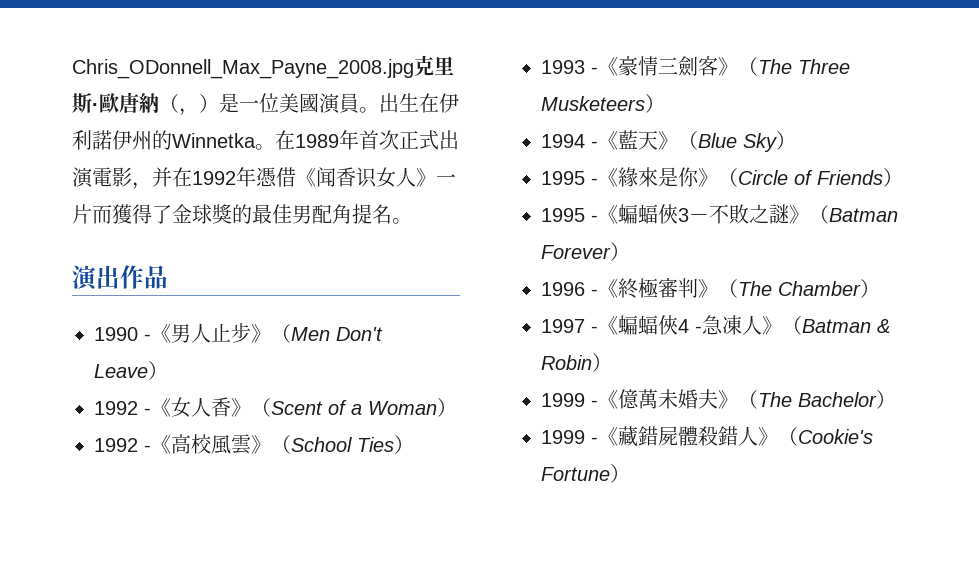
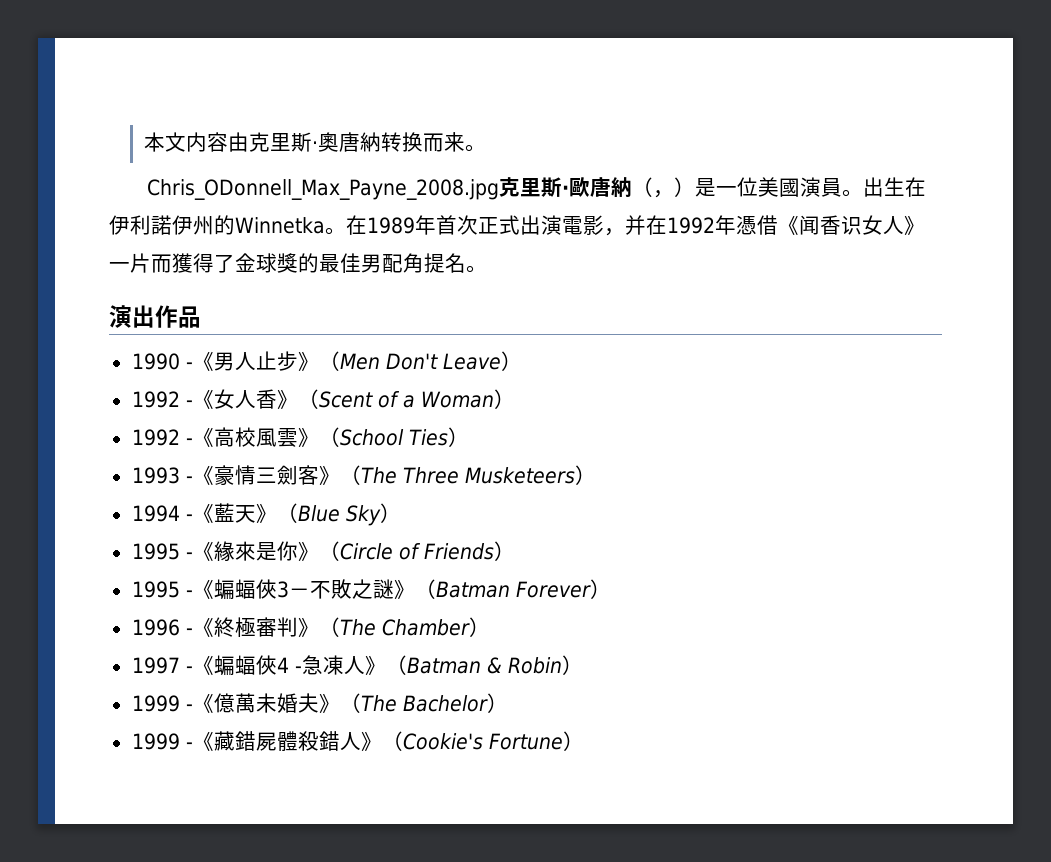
(72, 69) none -> [144,132,487,152] 本文内容由克里斯·奧唐納转换而来。 //

